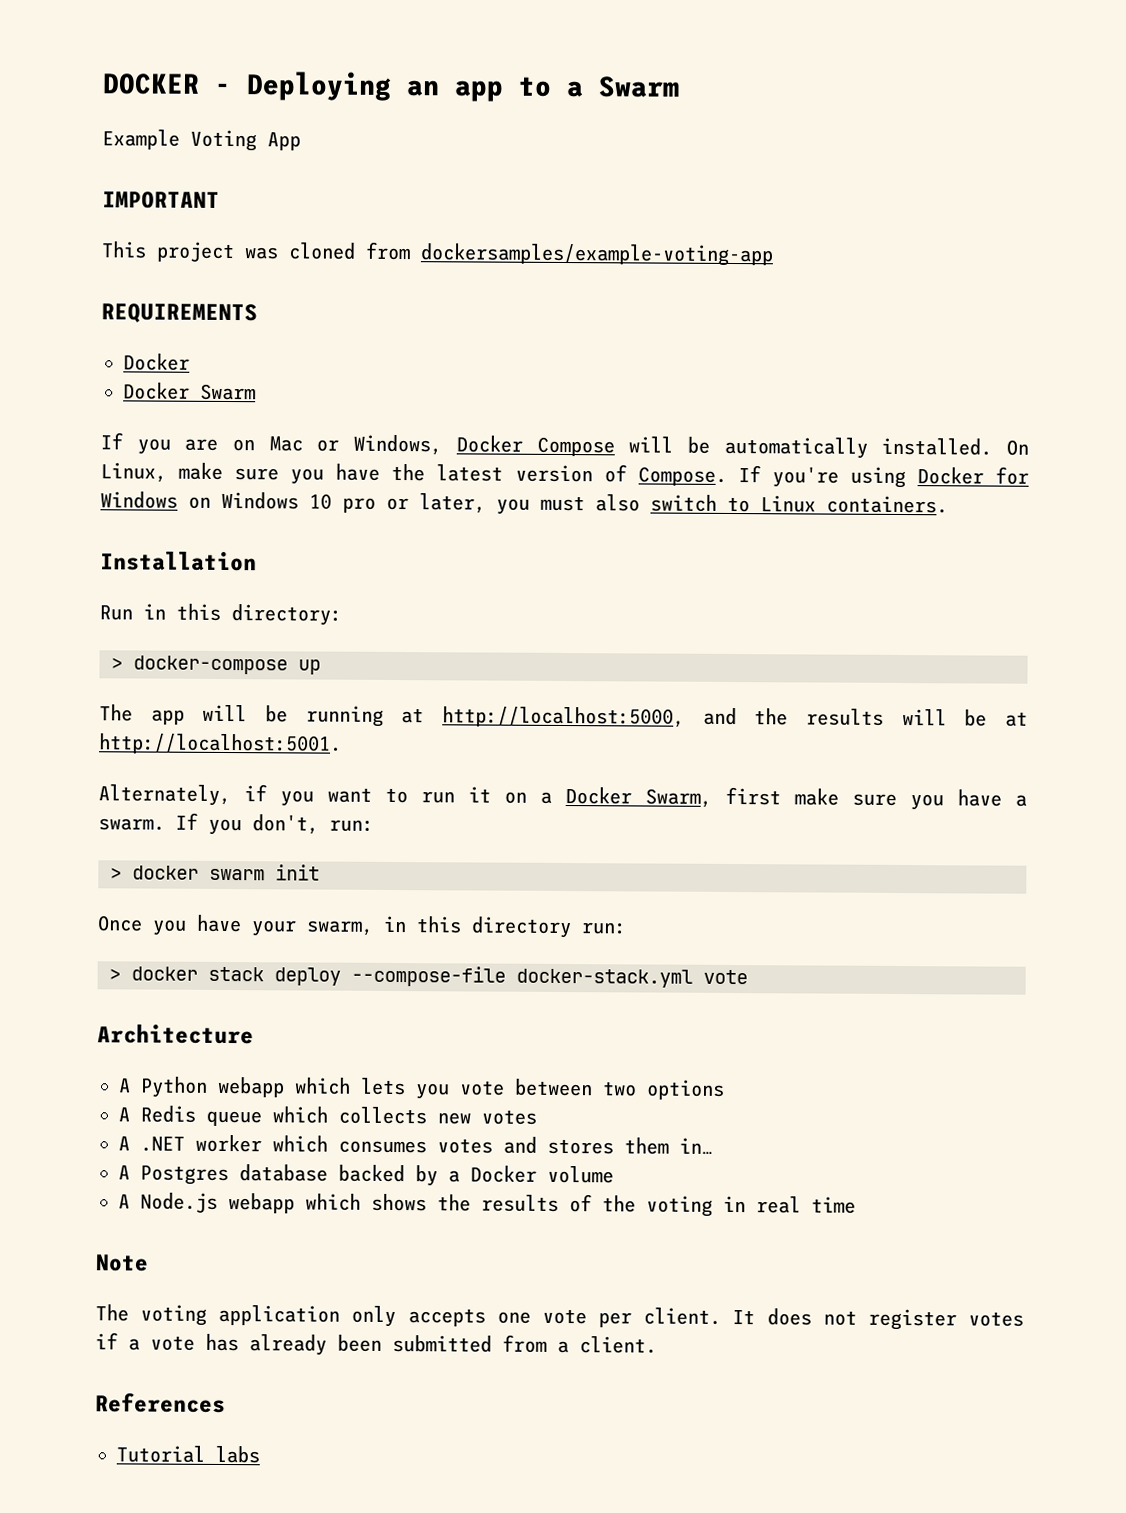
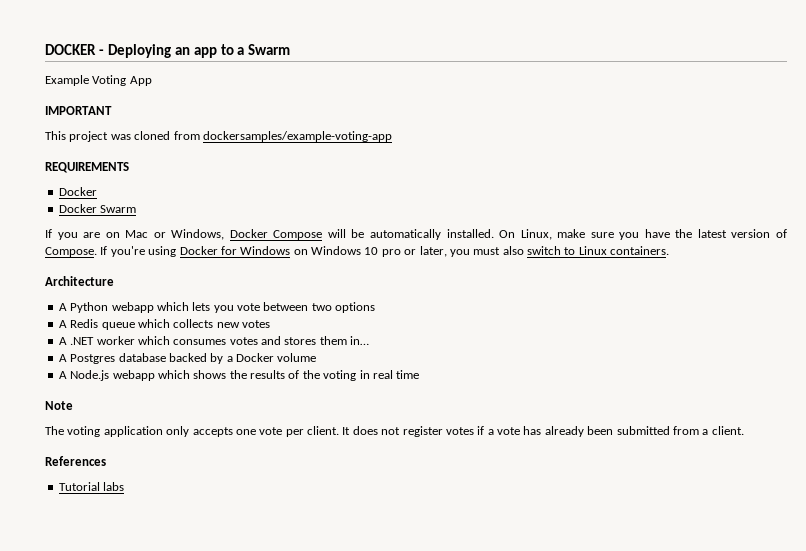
[100,551,257,572] [99,603,342,626] [111,655,321,675] [99,704,1028,728] [99,733,342,755] [98,784,1027,811] [98,812,374,836] [110,864,320,881] [97,914,627,939] [109,965,748,988] // Installation // Run in this directory: // > docker-compose up // The app will be running at http://localhost:5000, and the results will be at http://localhost:5001. // Alternately, if you want to run it on a Docker Swarm, first make sure you have a swarm. If you don't, run: // > docker swarm init // Once you have your swarm, in this directory run: // > docker stack deploy --compose-file docker-stack.yml vote -> (670, 250) none

